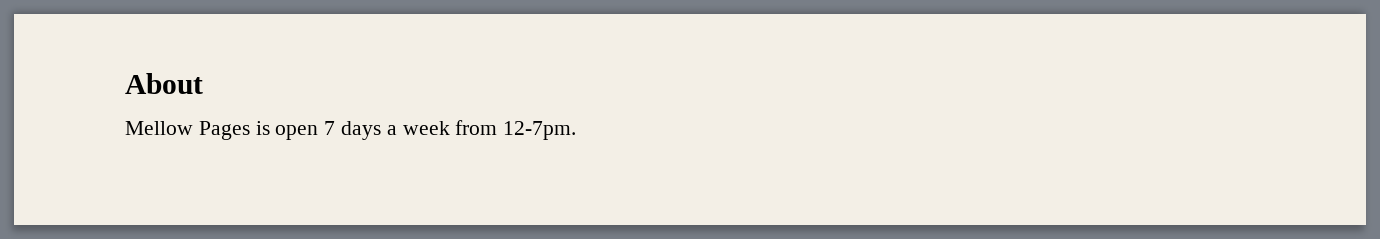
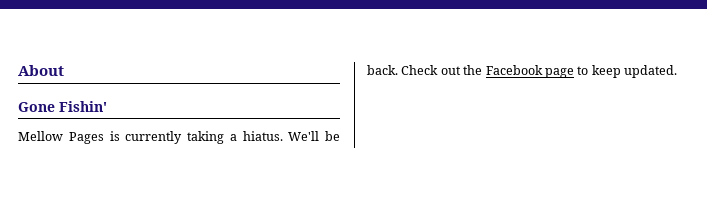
(203, 83) none -> [18,101,107,112] // Gone Fishin'
[275,120,577,140] open 7 days a week from 12-7pm. -> [125,131,340,144] [367,65,677,78] currently taking a hiatus. We'll be back. Check out the Facebook page to keep updated.

